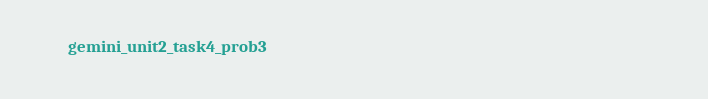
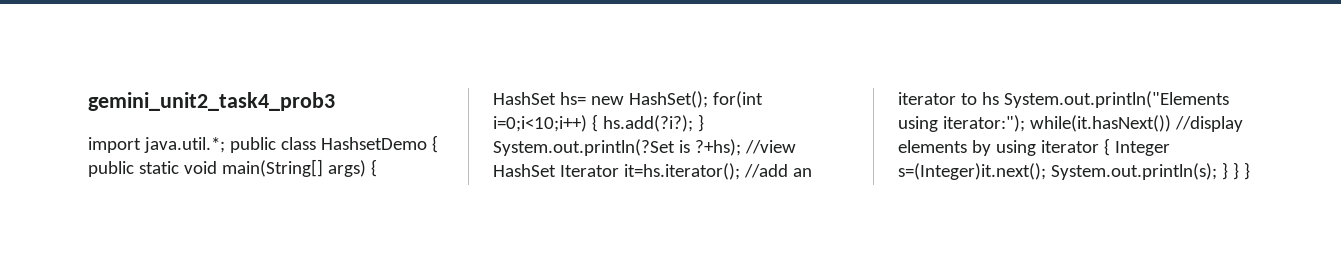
(267, 47) none -> [88,135,438,153] [88,159,377,177] [493,91,763,108] [493,114,704,132] [493,139,796,156] [493,163,812,180] [898,91,1229,108] [898,115,1243,132] [898,138,1170,156] [898,162,1250,180] // import java.util.*; public class HashsetDemo { public static void main(String[] args) { HashSet hs= new HashSet(); for(int i=0;i<10;i++) { hs.add(?i?); } System.out.println(?Set is ?+hs); //view HashSet Iterator it=hs.iterator(); //add an iterator to hs System.out.println("Elements using iterator:"); while(it.hasNext()) //display elements by using iterator { Integer s=(Integer)it.next(); System.out.println(s); } } }

